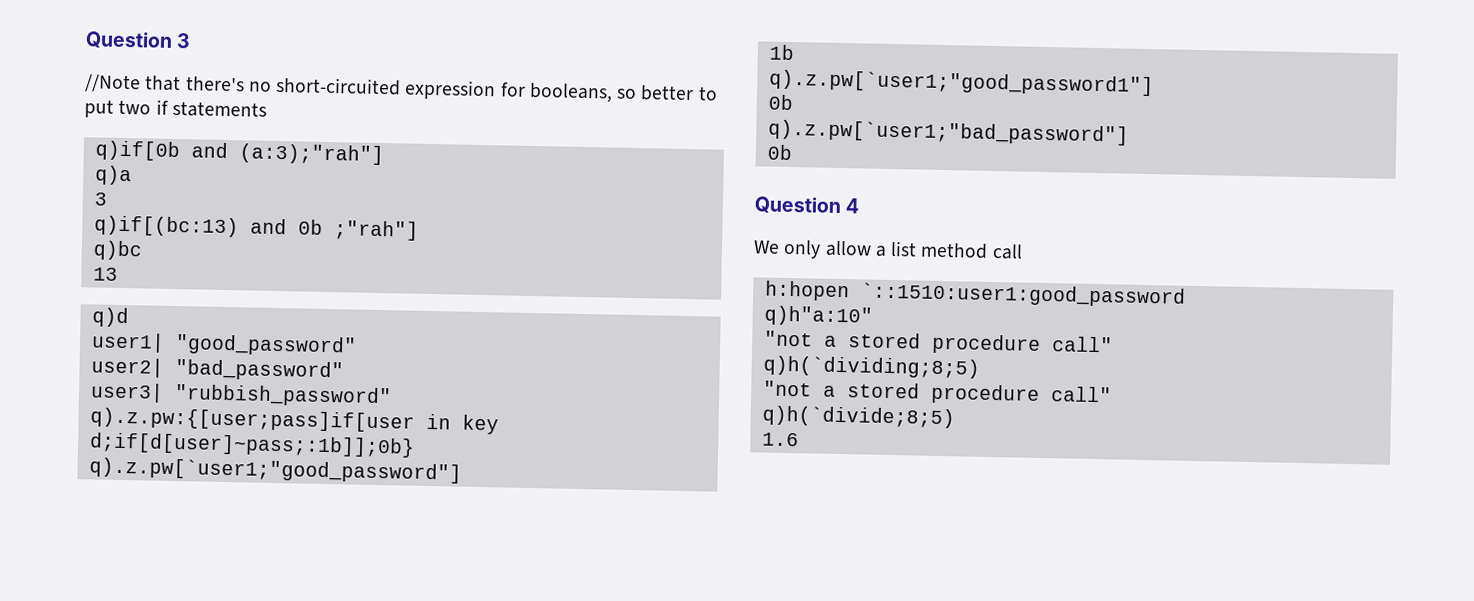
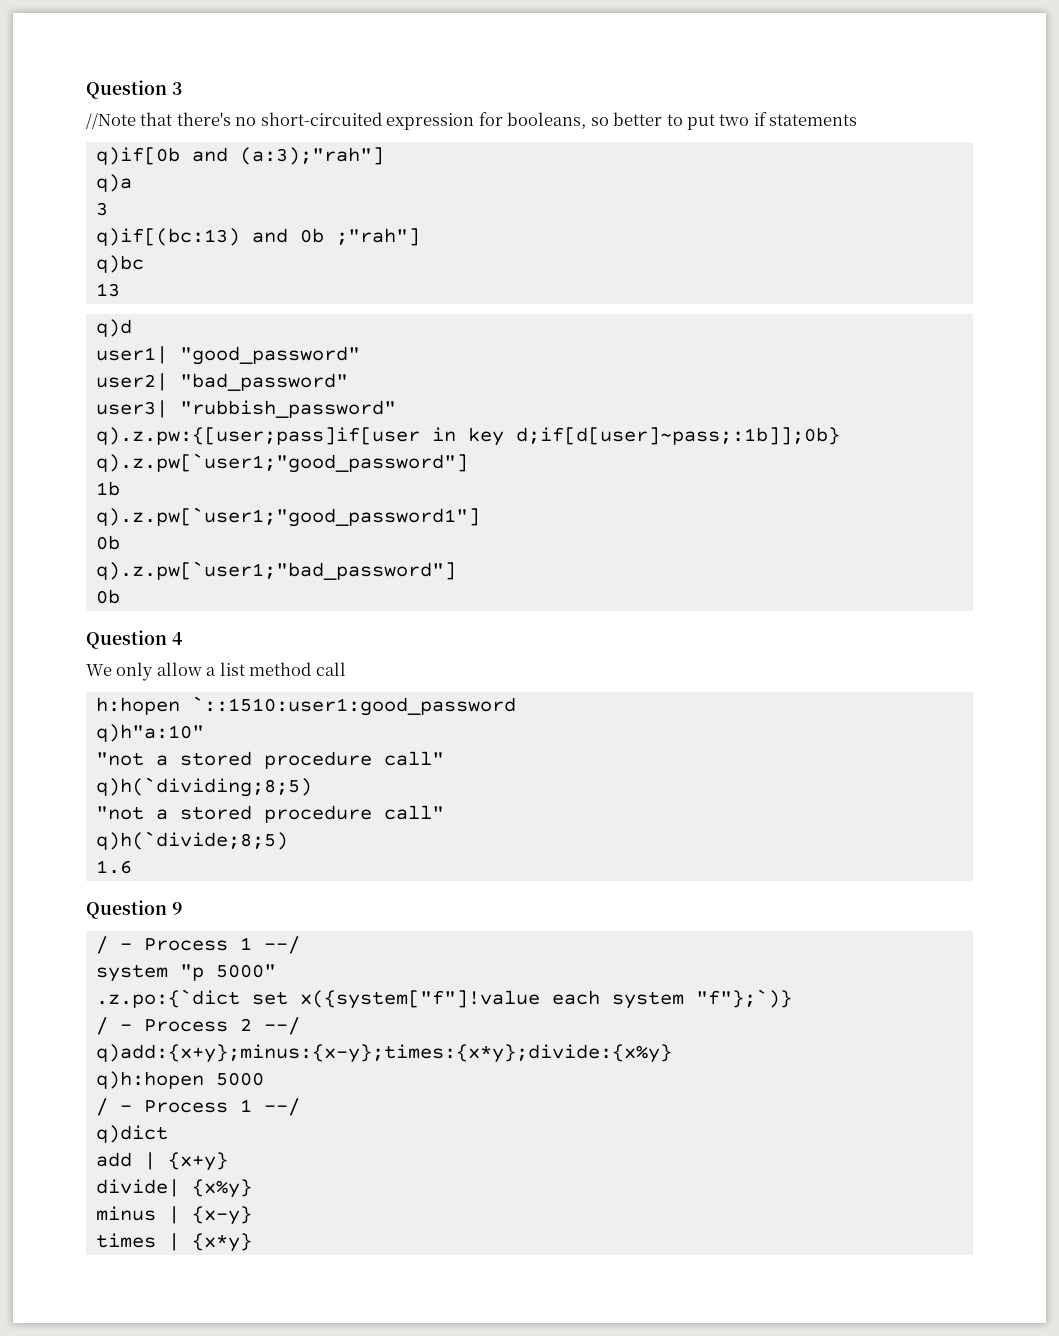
(799, 439) none -> [86,900,182,919] [95,936,300,954] [95,964,276,982] [95,989,792,1009] [95,1017,300,1035] [95,1044,672,1063] [95,1071,264,1089] [95,1098,300,1116] [95,1125,168,1143] [95,1152,228,1171] [95,1179,252,1198] [95,1206,252,1225] [95,1233,252,1252] // Question 9 // / – Process 1 --/ // system "p 5000" // .z.po:{`dict set x({system["f"]!value each system "f"};`)} // / – Process 2 --/ // q)add:{x+y};minus:{x-y};times:{x*y};divide:{x%y} // q)h:hopen 5000 // / – Process 1 --/ // q)dict // add | {x+y} // divide| {x%y} // minus | {x-y} // times | {x*y}

